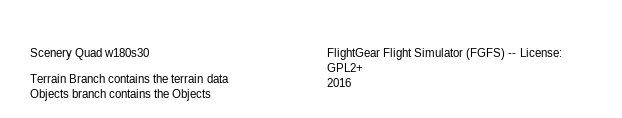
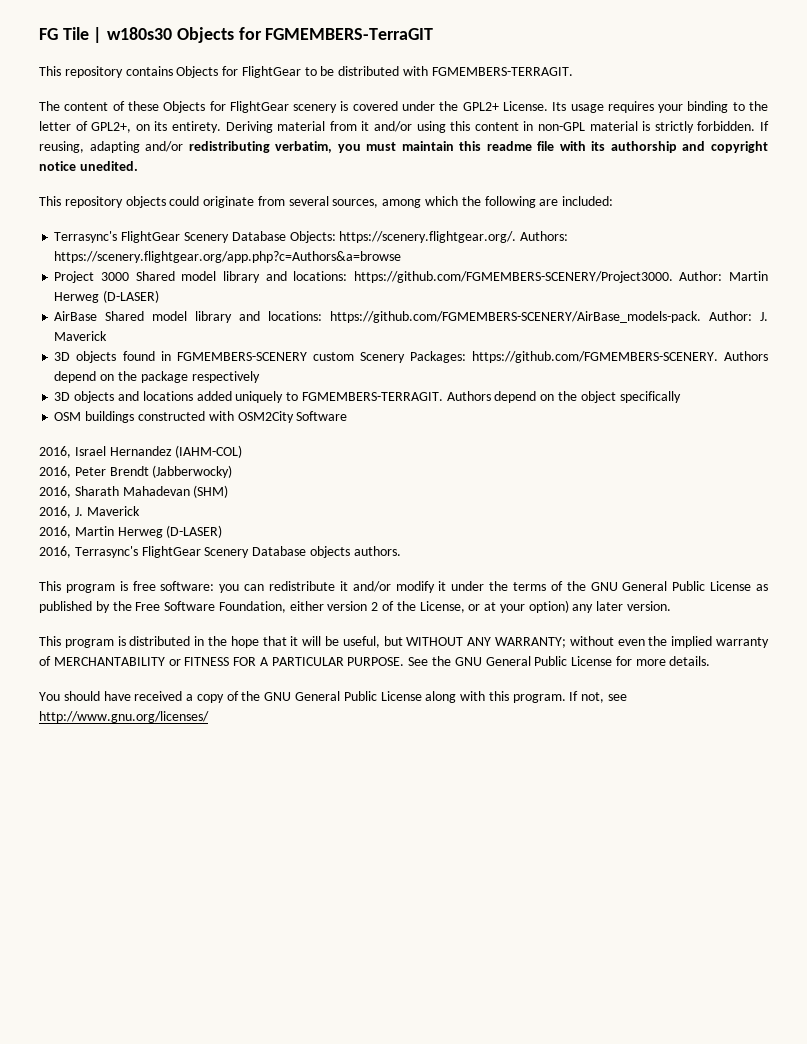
[30,48,150,60] [30,74,229,83] [30,89,212,101] [327,48,562,60] [327,63,363,72] [327,78,351,87] Scenery Quad w180s30 // Terrain Branch contains the terrain data // Objects branch contains the Objects // FlightGear Flight Simulator (FGFS) -- License: GPL2+ // 2016 -> [39,27,434,43] [39,66,573,78] [39,101,768,113] [39,121,770,133] [39,141,768,153] [39,161,138,171] [39,196,614,208] [54,231,569,243] [54,251,402,263] [54,271,769,283] [54,290,160,303] [54,311,768,323] [54,331,108,341] [54,351,769,363] [54,371,260,383] [54,391,681,403] [54,411,348,423] [39,445,243,458] [39,465,233,478] [39,485,229,498] [39,506,140,518] [39,525,223,538] [39,546,401,558] [39,581,768,593] [39,600,672,613] [39,636,769,648] [39,656,711,666] [39,691,628,703] [39,711,209,723] FG Tile | w180s30 Objects for FGMEMBERS-TerraGIT // This repository contains Objects for FlightGear to be distributed with FGMEMBERS-TERRAGIT. // The content of these Objects for FlightGear scenery is covered under the GPL2+ License. Its usage requires your binding to the letter of GPL2+, on its entirety. Deriving material from it and/or using this content in non-GPL material is strictly forbidden. If reusing, adapting and/or redistributing verbatim, you must maintain this readme file with its authorship and copyright notice unedited. // This repository objects could originate from several sources, among which the following are included: // Terrasync's FlightGear Scenery Database Objects: https://scenery.flightgear.org/. Authors: https://scenery.flightgear.org/app.php?c=Authors&a=browse // Project 3000 Shared model library and locations: https://github.com/FGMEMBERS-SCENERY/Project3000. Author: Martin Herweg (D-LASER) // AirBase Shared model library and locations: https://github.com/FGMEMBERS-SCENERY/AirBase_models-pack. Author: J. Maverick // 3D objects found in FGMEMBERS-SCENERY custom Scenery Packages: https://github.com/FGMEMBERS-SCENERY. Authors depend on the package respectively // 3D objects and locations added uniquely to FGMEMBERS-TERRAGIT. Authors depend on the object specifically // OSM buildings constructed with OSM2City Software // 2016, Israel Hernandez (IAHM-COL) // 2016, Peter Brendt (Jabberwocky) // 2016, Sharath Mahadevan (SHM) // 2016, J. Maverick // 2016, Martin Herweg (D-LASER) // 2016, Terrasync's FlightGear Scenery Database objects authors. // This program is free software: you can redistribute it and/or modify it under the terms of the GNU General Public License as published by the Free Software Foundation, either version 2 of the License, or at your option) any later version. // This program is distributed in the hope that it will be useful, but WITHOUT ANY WARRANTY; without even the implied warranty of MERCHANTABILITY or FITNESS FOR A PARTICULAR PURPOSE. See the GNU General Public License for more details. // You should have received a copy of the GNU General Public License along with this program. If not, see http://www.gnu.org/licenses/

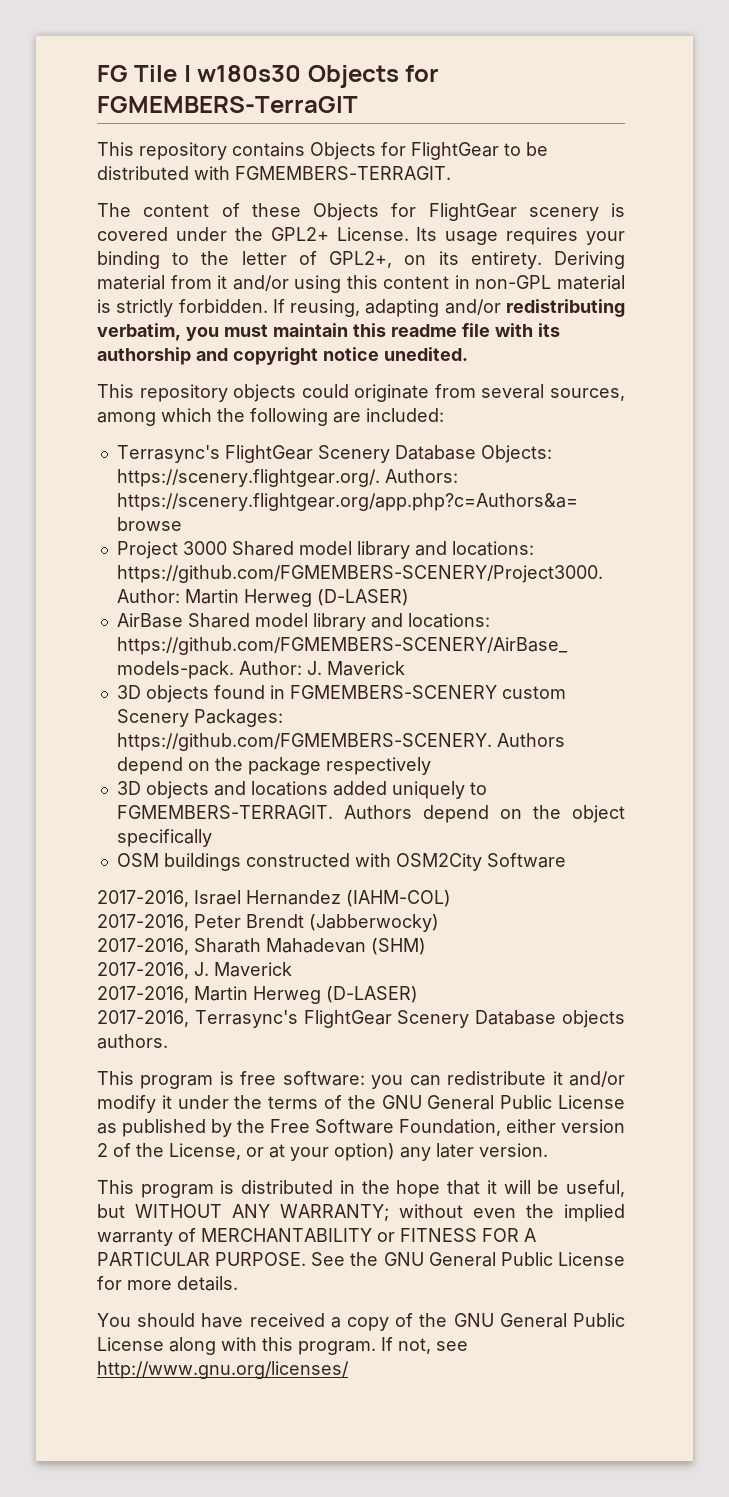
[39,446,71,458] 2016, -> [97,890,189,907] 2017-2016,
[39,466,71,478] 2016, -> [97,914,189,931] 2017-2016,
[39,486,71,498] 2016, -> [97,938,189,955] 2017-2016,
[39,506,140,518] [39,525,223,538] [39,546,71,558] 2016, J. Maverick // 2016, Martin Herweg (D-LASER) // 2016, -> [97,962,292,979] [97,986,418,1004] [97,1010,189,1027] 2017-2016, J. Maverick // 2017-2016, Martin Herweg (D-LASER) // 2017-2016,

